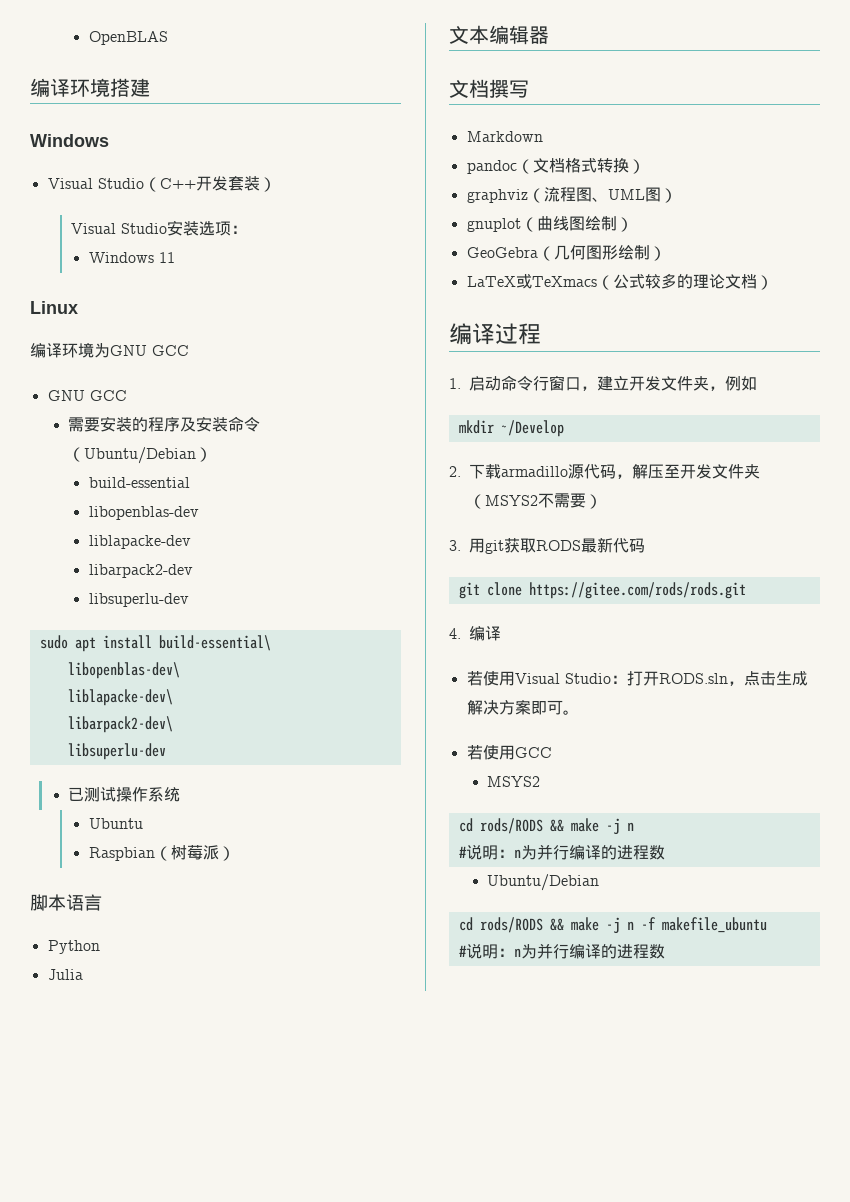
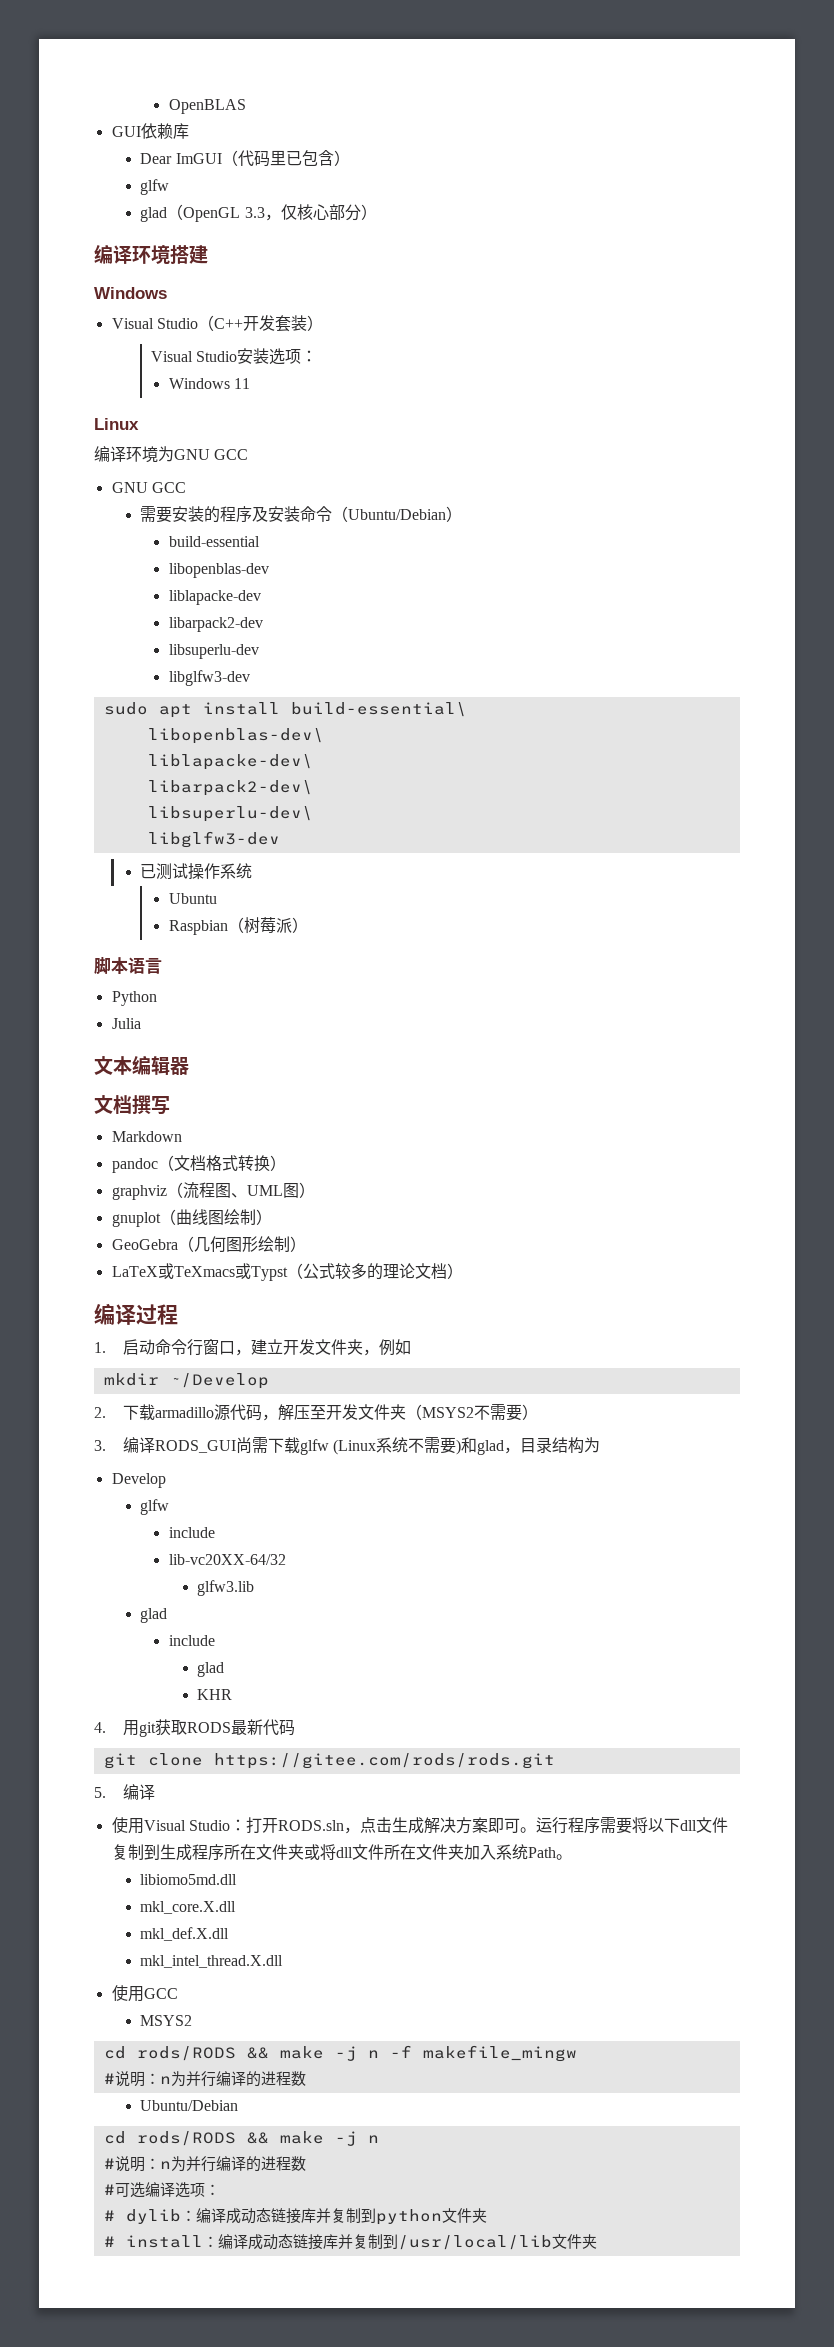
(168, 38) none -> [111,123,189,139] [140,150,350,167] [140,179,170,195] [140,204,377,222] // GUI依赖库 // Dear ImGUI（代码里已包含） // glfw // glad（OpenGL 3.3，仅核心部分）
(189, 600) none -> [168,670,250,686] // libglfw3-dev
[67,743,166,760] libsuperlu-dev -> [147,806,313,822] [147,831,280,848] libsuperlu-dev\ // libglfw3-dev
(597, 281) none -> [234,1263,288,1281] 或Typst
(461, 545) none -> [122,1437,600,1455] [111,1473,166,1488] [140,1499,170,1515] [168,1527,215,1538] [168,1554,286,1565] [197,1580,255,1596] [140,1608,168,1623] [168,1635,215,1646] [197,1662,225,1677] [197,1689,233,1700] [94,1722,106,1733] 编译RODS_GUI尚需下载glfw (Linux系统不需要)和glad，目录结构为 // Develop // glfw // include // lib-vc20XX-64/32 // glfw3.lib // glad // include // glad // KHR // 4.
[449,628,461,639] 4. -> [94,1787,106,1798] 5.
[466,671,483,686] 若 -> (155, 1792) none
[466,745,483,760] // 若 -> [535,1817,728,1834] [111,1844,572,1861] [140,1874,238,1885] [140,1901,237,1914] [140,1927,230,1941] [140,1955,284,1968] 运行程序需要将以下dll文件复制到生成程序所在文件夹或将dll文件所在文件夹加入系统Path。 // libiomo5md.dll // mkl_core.X.dll // mkl_def.X.dll // mkl_intel_thread.X.dll //
(634, 826) none -> [389,2045,577,2062] -f makefile_mingw
[640,917,767,933] [458,943,665,959] -f makefile_ubuntu // #说明：n为并行编译的进程数 -> [103,2156,306,2172] [103,2182,220,2198] [103,2208,487,2225] [103,2234,597,2250] // #说明：n为并行编译的进程数 // #可选编译选项： // # dylib：编译成动态链接库并复制到python文件夹 // # install：编译成动态链接库并复制到/usr/local/lib文件夹

